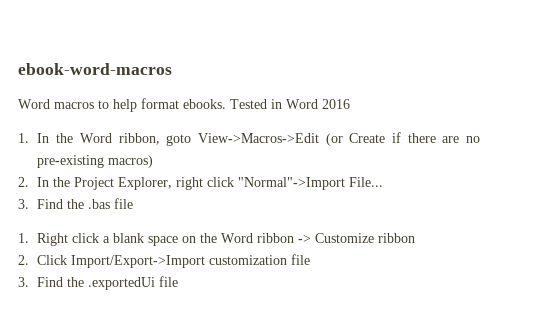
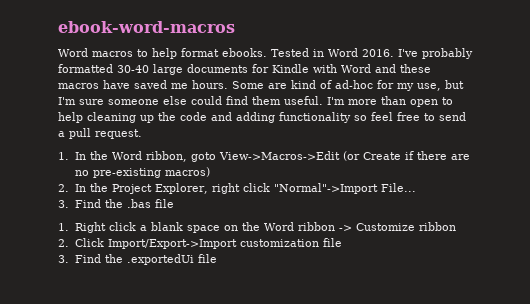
[322,99,350,109] 2016 -> [362,48,473,59] [58,64,431,75] [58,80,464,91] [58,96,453,107] [58,112,466,123] [58,128,142,139] 2016. I've probably formatted 30-40 large documents for Kindle with Word and these macros have saved me hours. Some are kind of ad-hoc for my use, but I'm sure someone else could find them useful. I'm more than open to help cleaning up the code and adding functionality so feel free to send a pull request.

